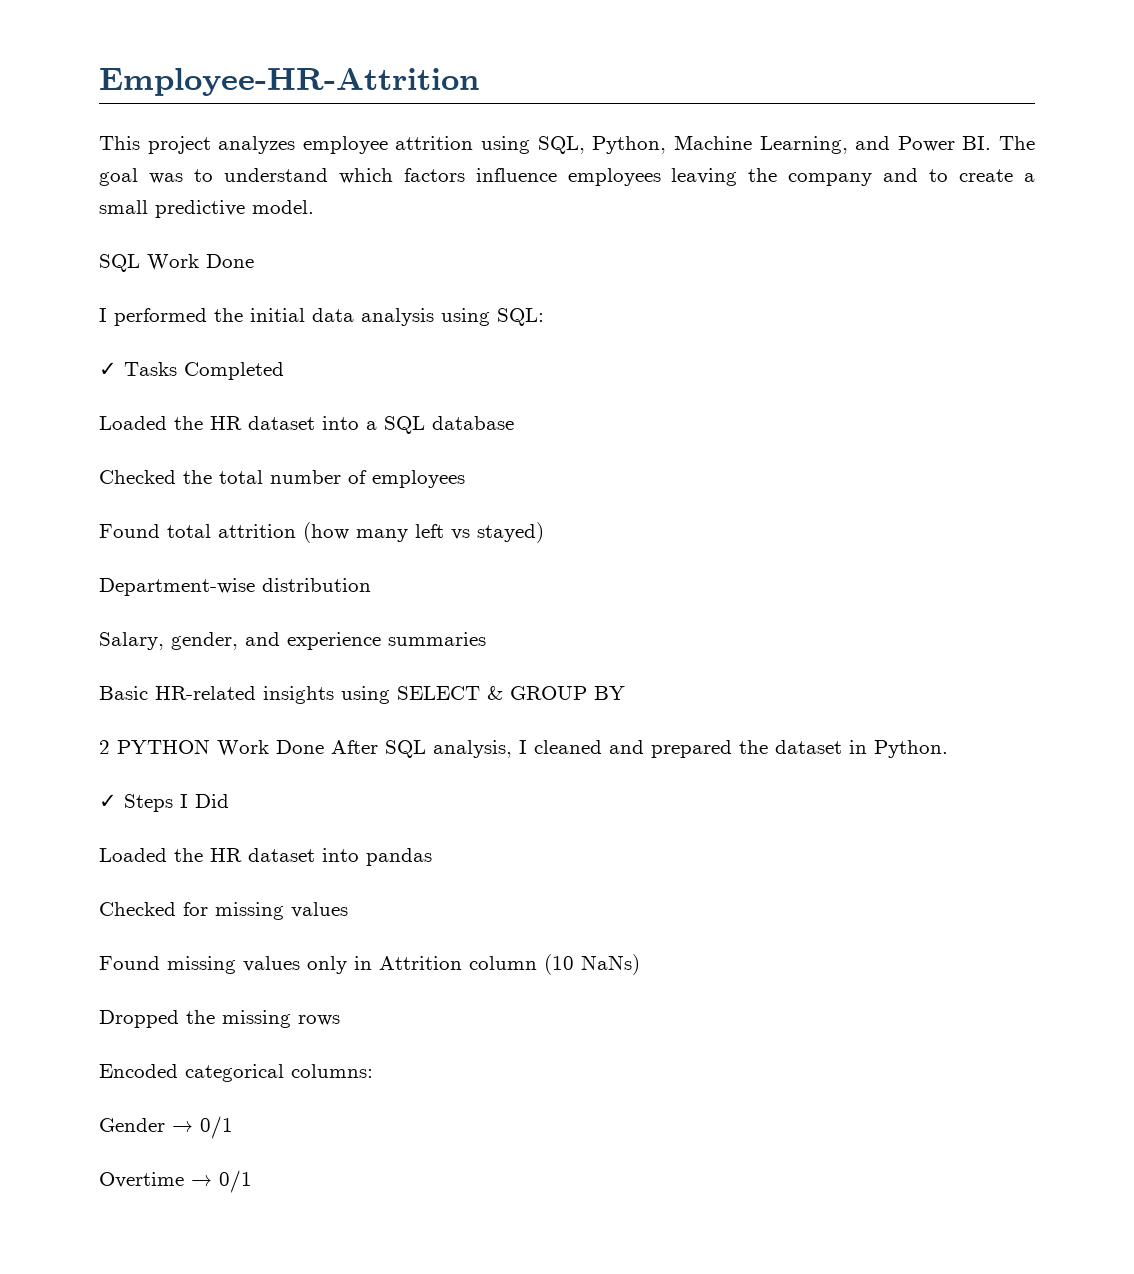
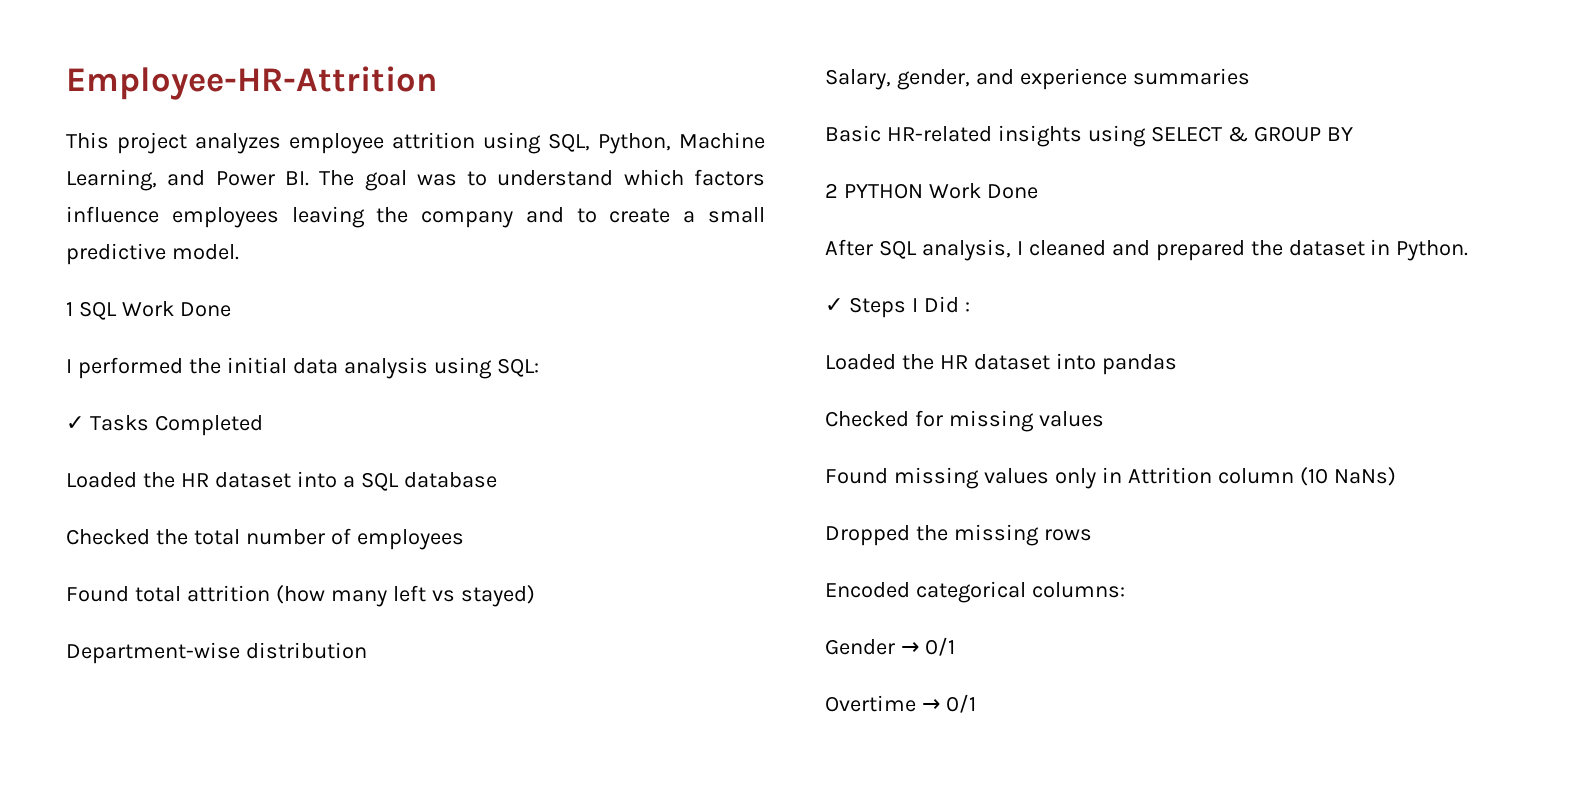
(314, 207) none -> [66,302,73,316] 1
(324, 747) none -> (1038, 191) //
(229, 801) none -> [964,302,970,312] :

